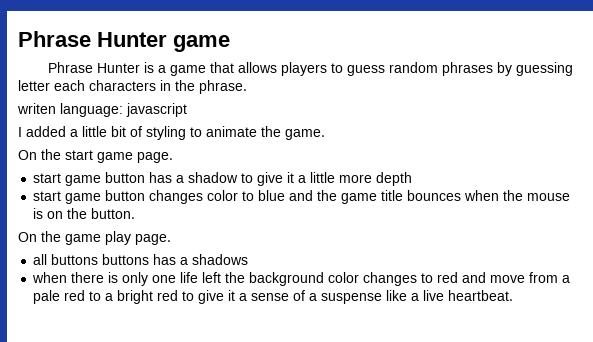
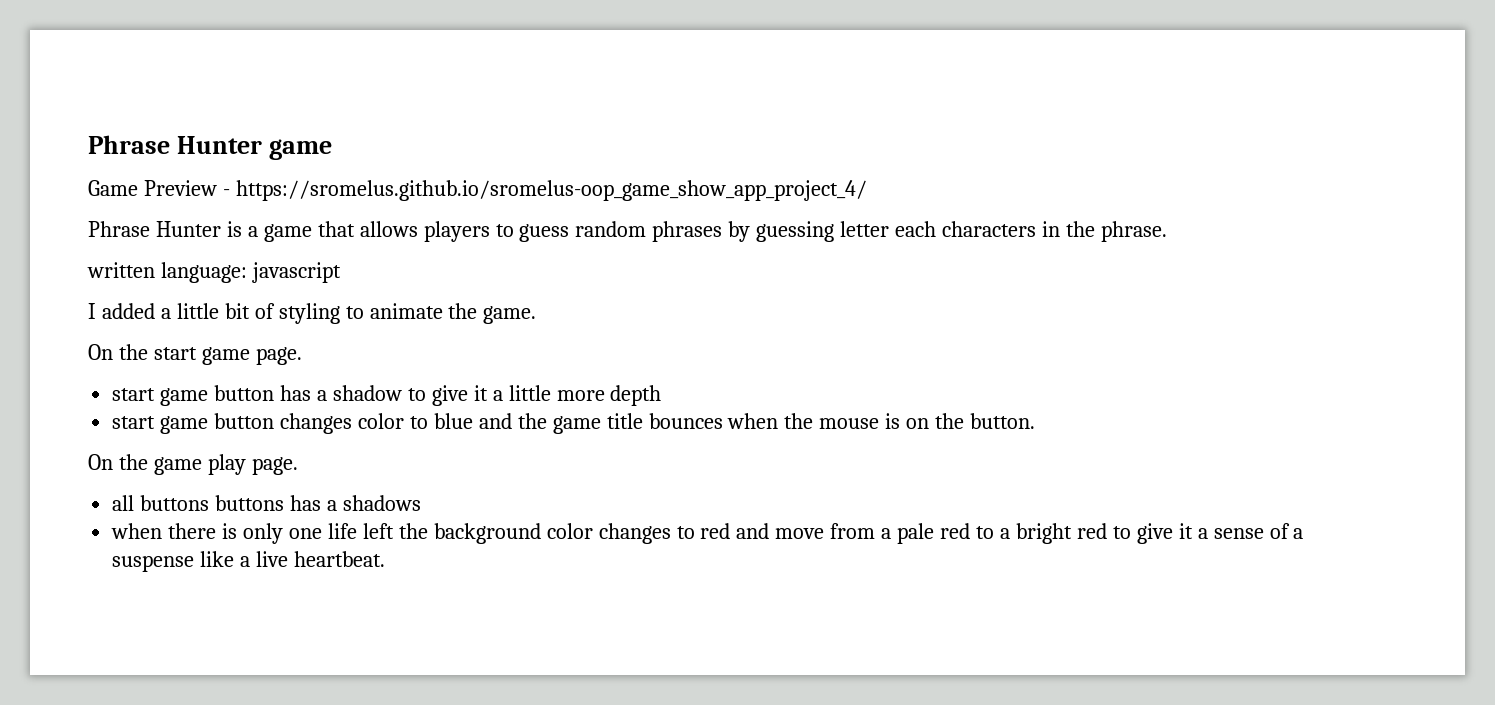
(230, 43) none -> [88,180,867,201] // Game Preview - https://sromelus.github.io/sromelus-oop_game_show_app_project_4/
[17,103,56,114] writen -> [87,262,155,278] written

